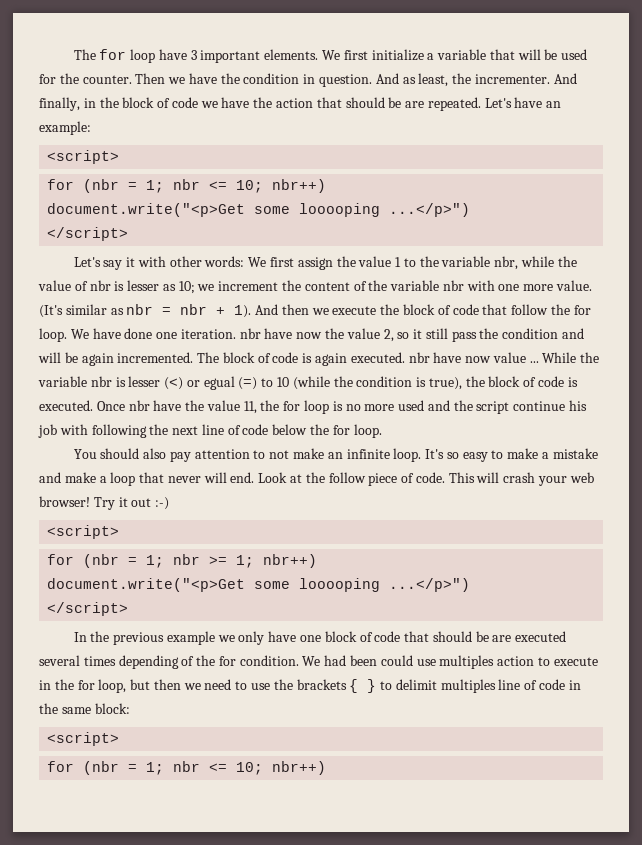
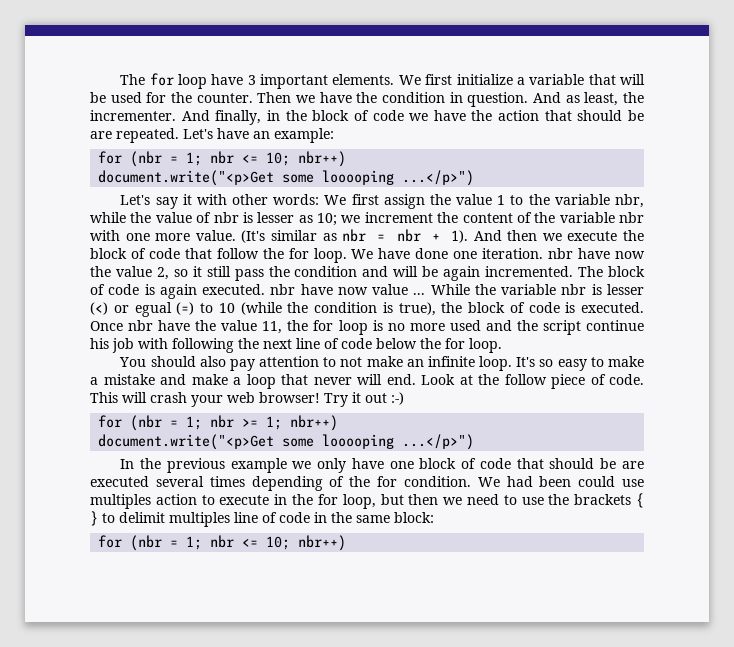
[47,150,120,164] // <script> -> (334, 135) none
[47,227,129,241] // </script> -> (475, 178) none
[47,525,120,539] // <script> -> (404, 398) none
[47,602,129,616] // </script> -> (475, 442) none
[47,732,120,746] // <script> -> (434, 517) none

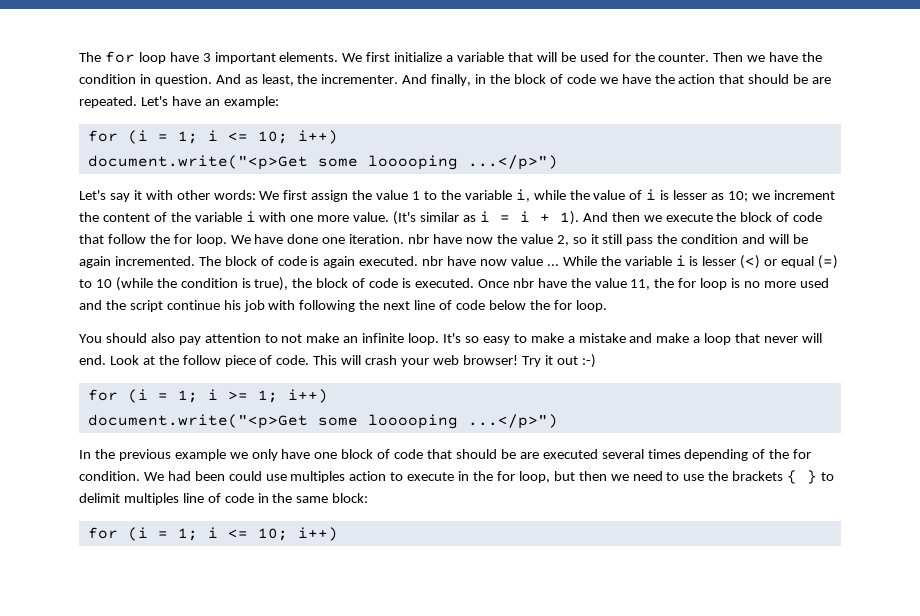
[130,151,347,167] (nbr = 1; nbr <= 10; nbr++) -> [127,130,338,144] (i = 1; i <= 10; i++)
[614,194,644,208] nbr, -> [515,189,530,202] i,
[213,212,239,223] nbr -> [646,189,657,200] i
[619,212,644,223] nbr -> [245,211,256,222] i
[342,229,421,242] nbr = nbr -> [479,211,530,222] i = i
[561,284,587,295] nbr -> [675,255,686,266] i
[134,302,172,317] egual -> [781,256,815,268] equal
[130,415,235,431] (nbr = 1; nbr -> [127,389,218,403] (i = 1; i
[290,415,339,431] nbr++) -> [287,389,328,403] i++)
[130,535,347,551] (nbr = 1; nbr <= 10; nbr++) -> [127,527,338,541] (i = 1; i <= 10; i++)

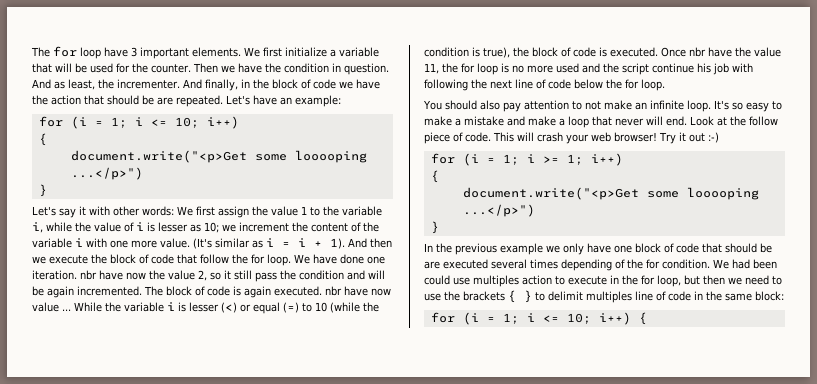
[87,155,558,170] // document.write("<p>Get some looooping ...</p>") -> [38,133,47,146] [70,150,367,163] [70,167,143,180] [38,184,47,197] // { // document.write("<p>Get some looooping ...</p>") // }
[87,414,558,429] // document.write("<p>Get some looooping ...</p>") -> [430,170,439,183] [462,187,759,200] [462,204,535,217] [430,221,439,234] // { // document.write("<p>Get some looooping ...</p>") // }
(338, 534) none -> [638,312,647,325] {

